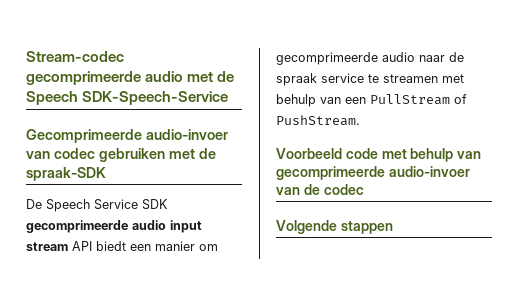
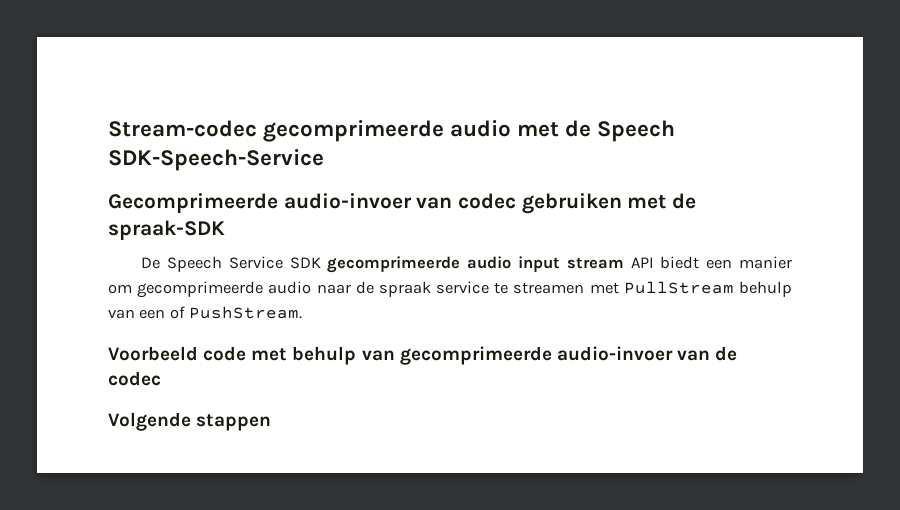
(464, 78) none -> [623,281,734,294] PullStream
[370,94,450,105] PullStream -> (166, 314) none

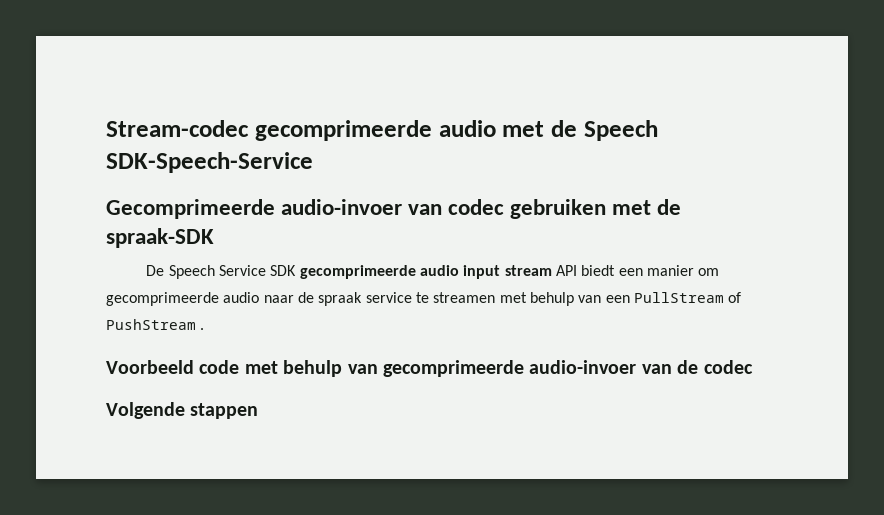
[623,281,734,294] PullStream -> (527, 297) none
[169,306,303,319] of PushStream. -> [633,292,742,303] [106,319,205,330] PullStream of PushStream .

